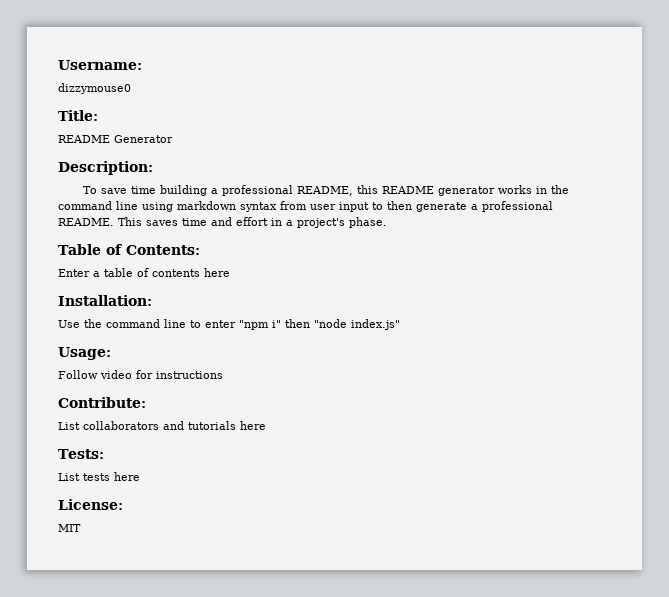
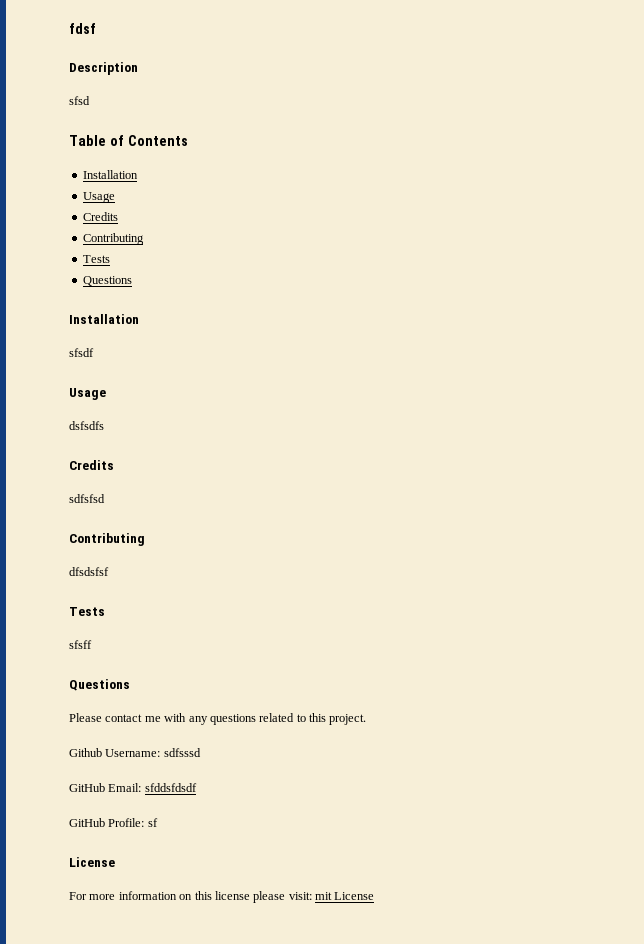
[58,60,142,70] [58,83,131,94] [58,110,98,121] [58,135,173,143] [58,161,153,175] [82,185,569,196] [58,201,553,212] [58,217,387,228] [58,244,200,255] [58,268,230,277] [58,295,152,306] [58,319,400,330] [58,347,111,360] [58,370,223,379] [58,397,146,408] [58,421,266,430] [58,449,104,459] [58,472,140,481] [58,499,123,510] [58,524,81,532] Username: // dizzymouse0 // Title: // README Generator // Description: // To save time building a professional README, this README generator works in the command line using markdown syntax from user input to then generate a professional README. This saves time and effort in a project's phase. // Table of Contents: // Enter a table of contents here // Installation: // Use the command line to enter "npm i" then "node index.js" // Usage: // Follow video for instructions // Contribute: // List collaborators and tutorials here // Tests: // List tests here // License: // MIT -> [69,23,96,34] [69,62,138,75] [69,96,90,105] [69,135,188,146] [82,170,138,179] [82,192,115,203] [82,212,118,221] [82,233,144,245] [82,255,110,263] [82,276,132,286] [69,314,139,324] [69,348,94,357] [69,388,106,400] [69,421,104,430] [69,460,114,470] [69,494,105,503] [69,533,145,546] [69,567,109,576] [69,607,105,616] [69,640,92,649] [69,679,130,691] [69,713,367,725] [69,748,201,757] [69,783,197,792] [69,818,158,827] [69,857,115,867] [69,891,375,903] fdsf // Description // sfsd // Table of Contents // Installation // Usage // Credits // Contributing // Tests // Questions // Installation // sfsdf // Usage // dsfsdfs // Credits // sdfsfsd // Contributing // dfsdsfsf // Tests // sfsff // Questions // Please contact me with any questions related to this project. // Github Username: sdfsssd // GitHub Email: sfddsfdsdf // GitHub Profile: sf // License // For more information on this license please visit: mit License

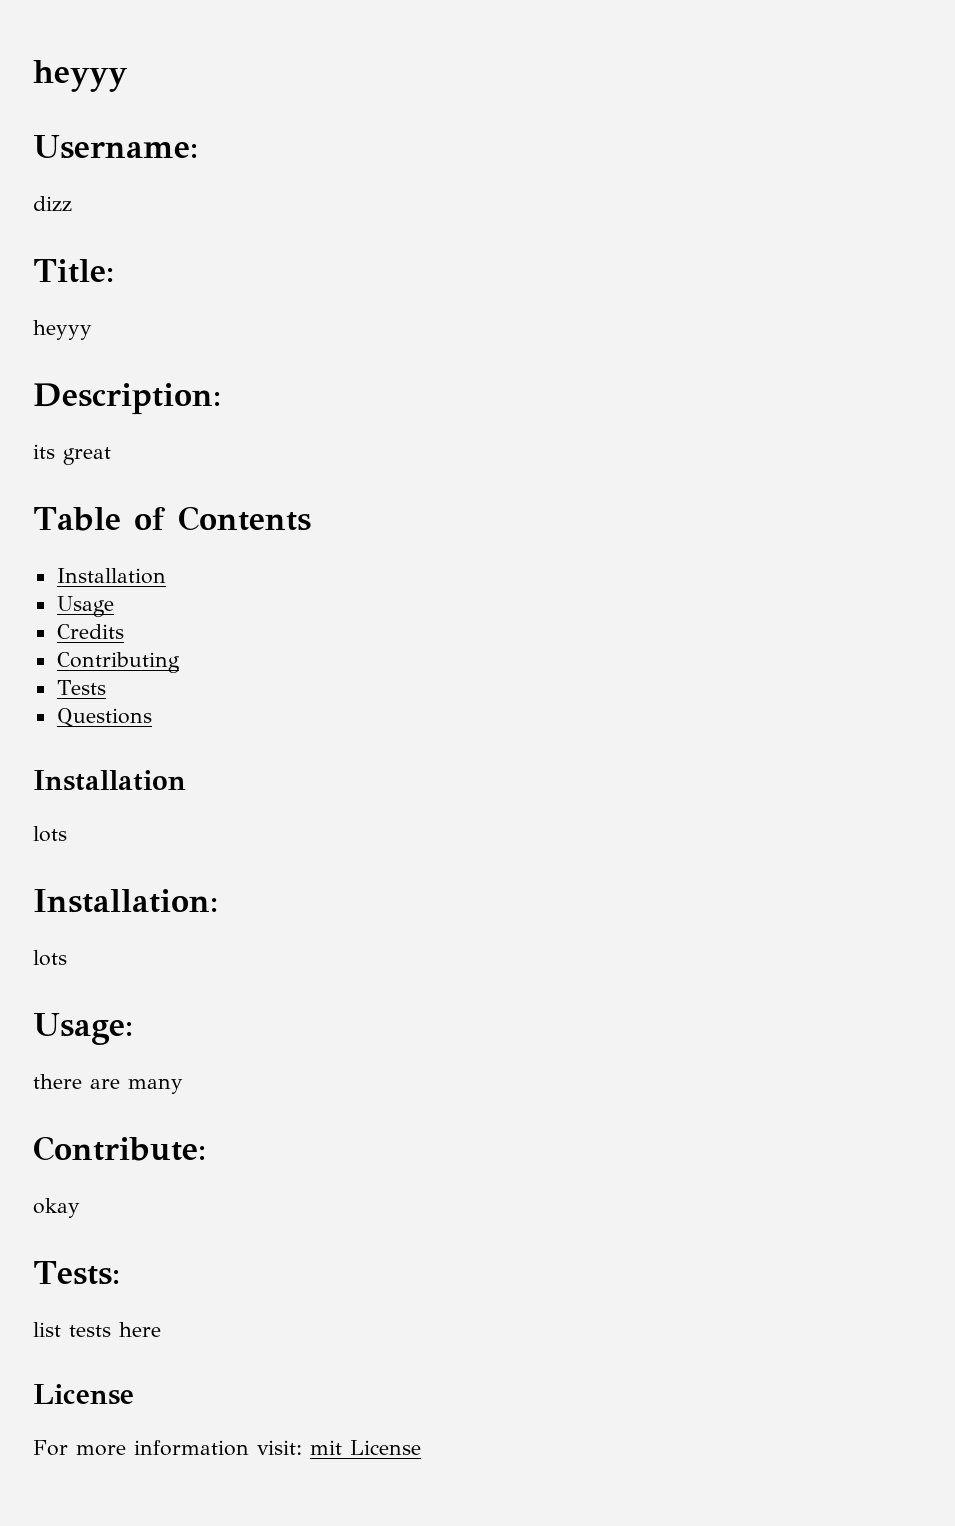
[69,23,96,34] [69,62,138,75] [69,96,90,105] fdsf // Description // sfsd -> [33,60,127,92] [33,135,198,159] [33,196,72,212] [33,259,114,283] [33,320,92,340] [33,383,221,415] [33,444,111,465] heyyy // Username: // dizz // Title: // heyyy // Description: // its great
[69,348,94,357] [69,388,106,400] [69,421,104,430] [69,460,114,470] [69,494,105,503] [69,533,145,546] [69,567,109,576] [69,607,105,616] [69,640,92,649] [69,679,130,691] [69,713,367,725] [69,748,201,757] [69,783,197,792] [69,818,158,827] sfsdf // Usage // dsfsdfs // Credits // sdfsfsd // Contributing // dfsdsfsf // Tests // sfsff // Questions // Please contact me with any questions related to this project. // Github Username: sdfsssd // GitHub Email: sfddsfdsdf // GitHub Profile: sf -> [33,826,67,842] [33,889,218,913] [33,950,67,966] [33,1013,133,1045] [33,1074,183,1094] [33,1136,206,1161] [33,1198,80,1218] [33,1261,120,1285] [33,1322,161,1337] lots // Installation: // lots // Usage: // there are many // Contribute: // okay // Tests: // list tests here
[179,891,286,903] on this license please -> (249, 1448) none

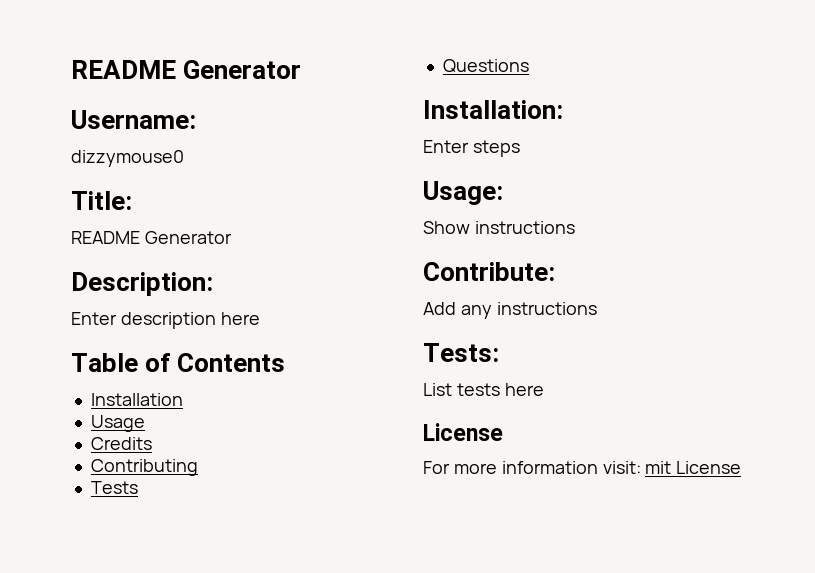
[33,60,127,92] heyyy -> [71,60,302,79] README Generator
[33,196,72,212] dizz -> [71,150,184,167] dizzymouse0
[33,320,92,340] heyyy -> [71,231,232,244] README Generator
[33,444,111,465] its great -> [71,312,260,329] Enter description here
[33,770,186,791] [33,826,67,842] // Installation // lots -> (529, 66) none
[33,950,67,966] lots -> [423,140,520,157] Enter steps
[33,1074,183,1094] [33,1136,206,1161] [33,1198,80,1218] there are many // Contribute: // okay -> [423,221,575,234] [423,262,555,281] [423,302,597,319] Show instructions // Contribute: // Add any instructions
[33,1322,61,1337] list -> [423,383,452,396] List

